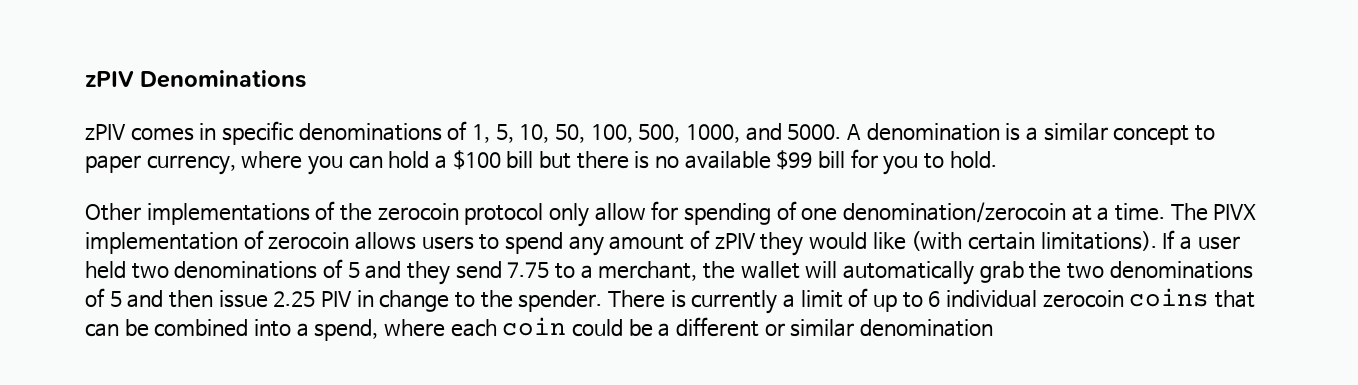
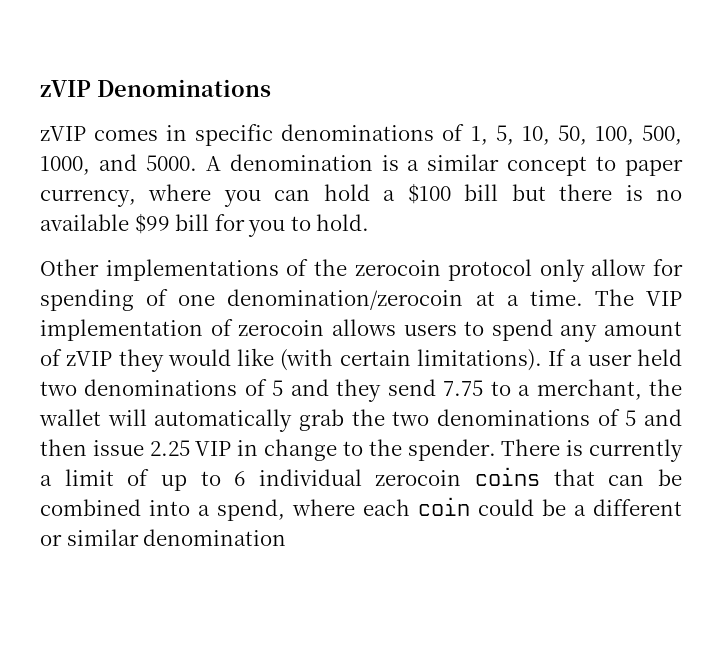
[85,71,134,87] zPIV -> [40,80,91,97] zVIP
[85,124,126,140] zPIV -> [40,126,86,141] zVIP
[1213,204,1257,220] PIVX -> [646,291,682,306] VIP
[714,233,756,249] zPIV -> [66,351,113,366] zVIP
[321,291,353,307] PIV -> [195,441,232,456] VIP

